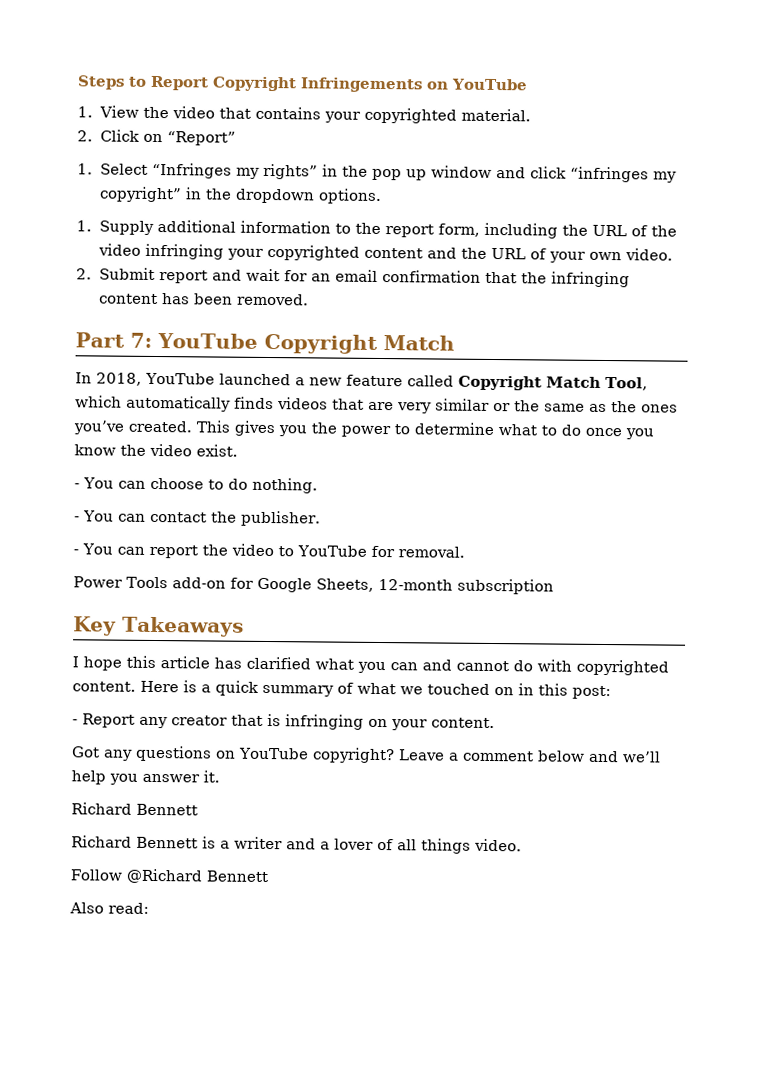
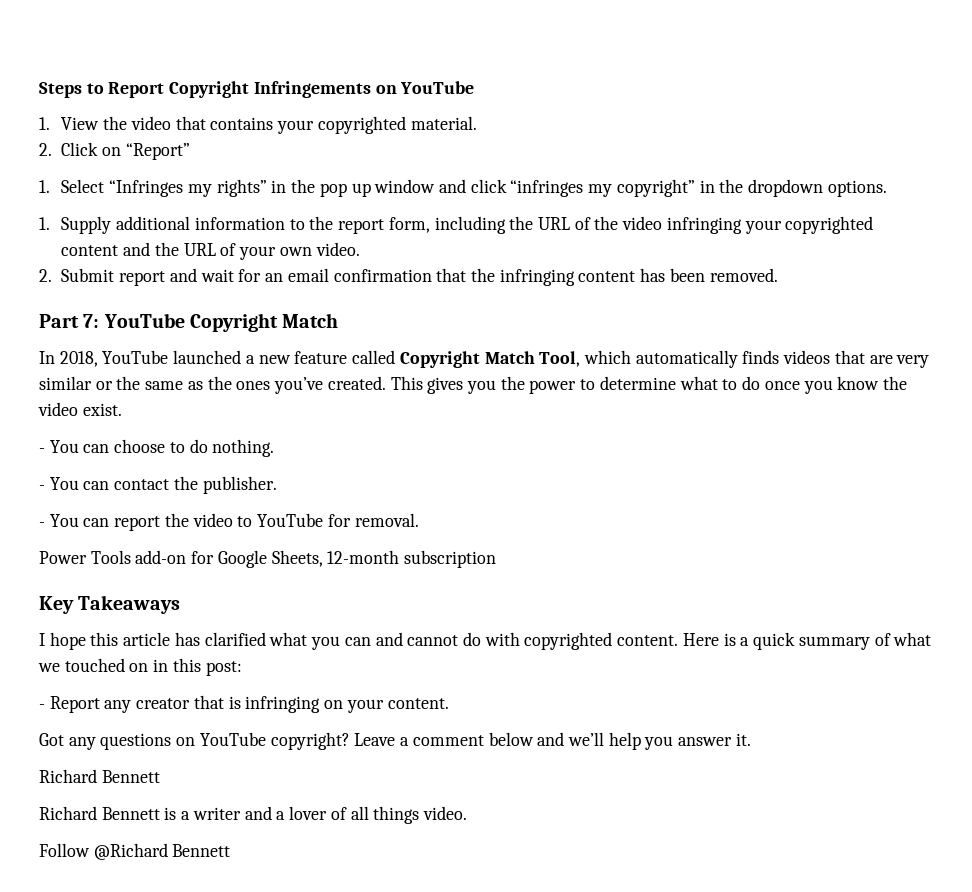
[69,902,149,914] // Also read: -> (231, 850) none

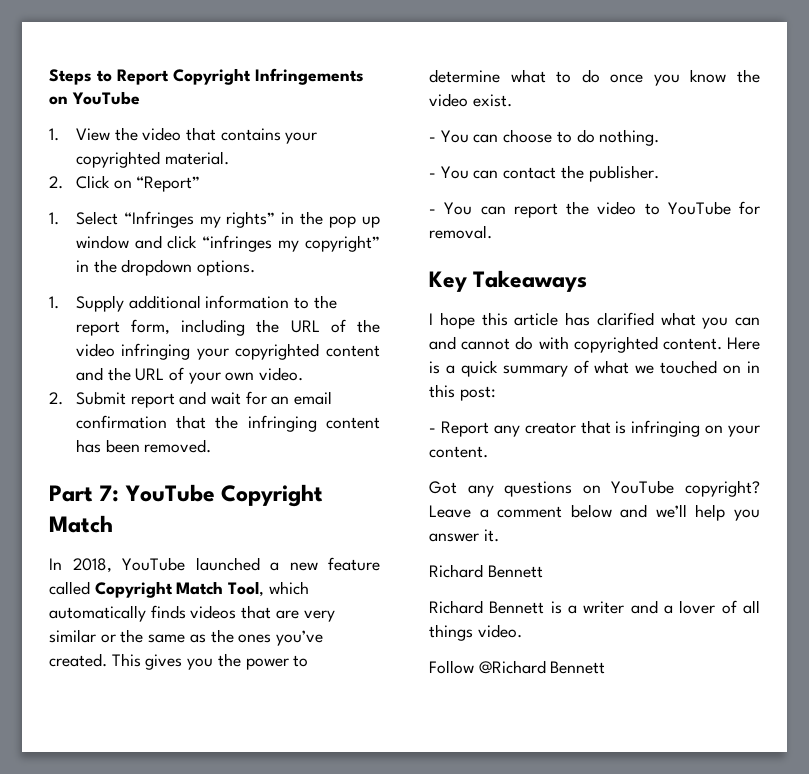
[39,550,497,568] // Power Tools add-on for Google Sheets, 12-month subscription -> (492, 232) none

